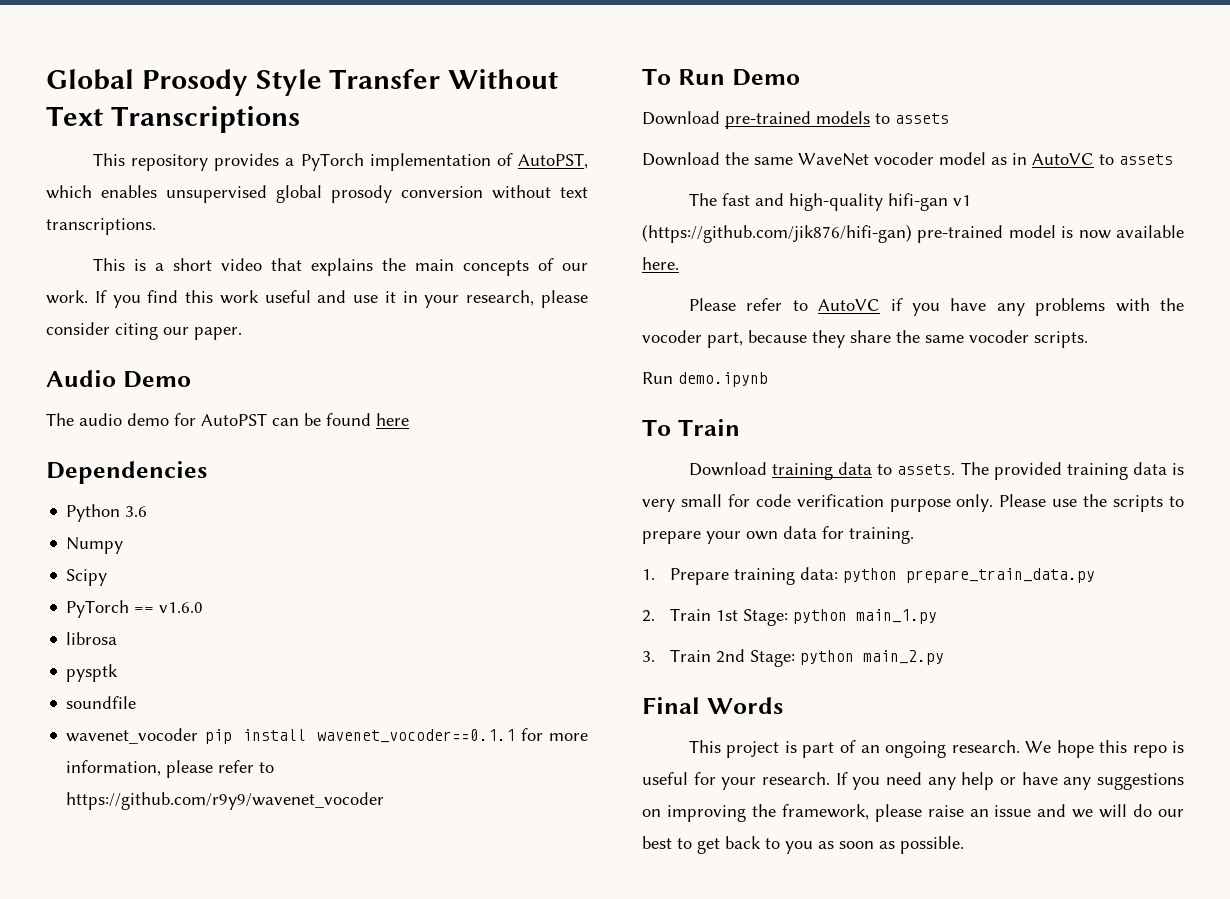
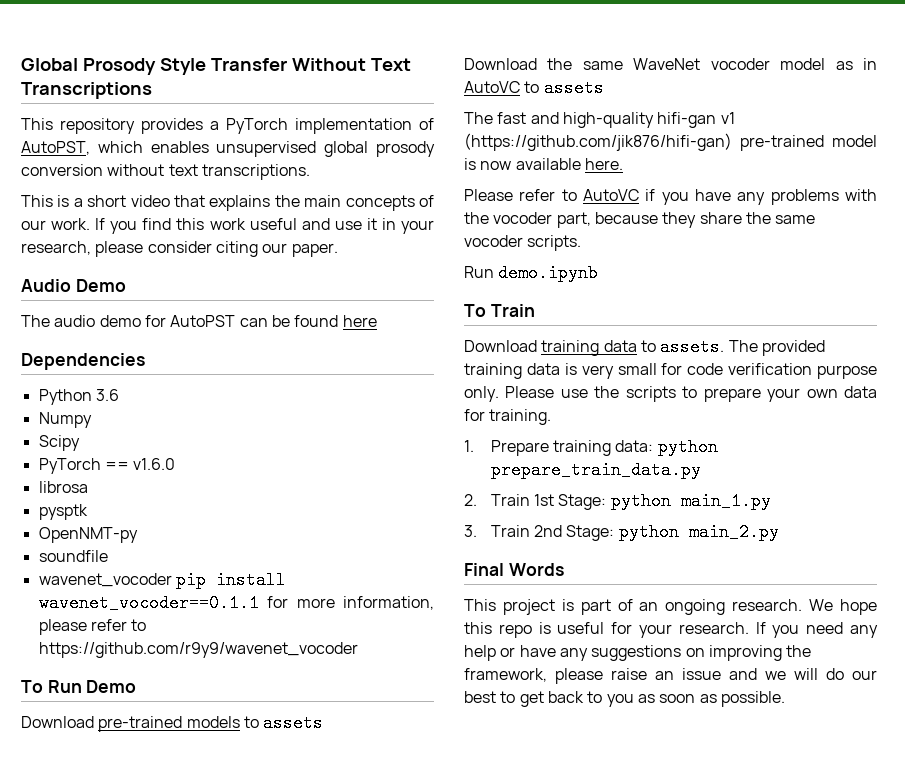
(119, 673) none -> [38,527,138,543] // OpenNMT-py

